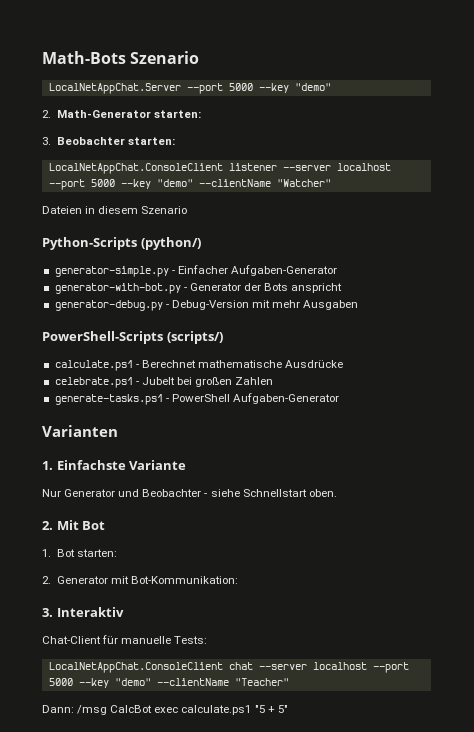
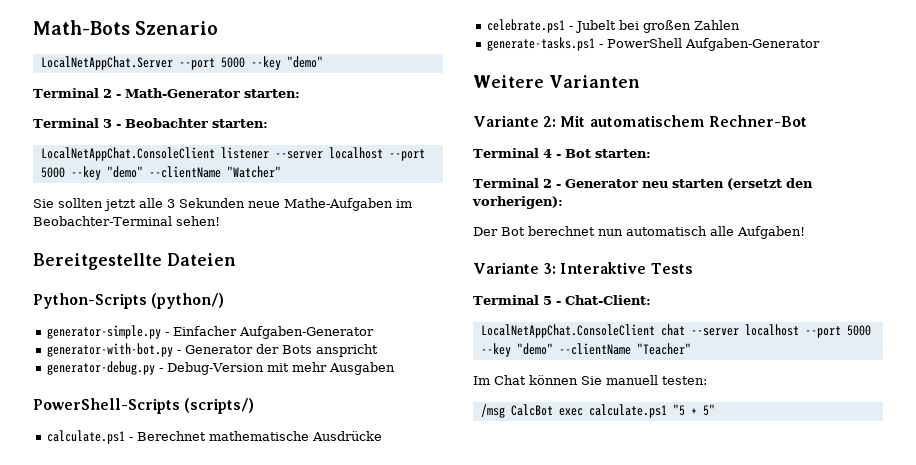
[42,110,51,118] 2. -> [33,88,121,98] Terminal 2 -
[42,137,51,145] 3. -> [33,118,121,128] Terminal 3 -
[42,206,188,214] Dateien in diesem Szenario -> [33,198,412,211] [33,216,220,226] [33,253,236,270] Sie sollten jetzt alle 3 Sekunden neue Mathe-Aufgaben im Beobachter-Terminal sehen! // Bereitgestellte Dateien
(339, 398) none -> [473,75,544,88] Weitere
[42,460,187,470] [42,489,337,497] [42,520,106,530] [42,549,118,557] [42,576,239,584] [42,607,124,617] [42,635,208,644] 1. Einfachste Variante // Nur Generator und Beobachter - siehe Schnellstart oben. // 2. Mit Bot // 1. Bot starten: // 2. Generator mit Bot-Kommunikation: // 3. Interaktiv // Chat-Client für manuelle Tests: -> [473,115,807,127] [473,148,651,158] [473,178,813,190] [472,196,563,209] [473,226,805,239] [473,262,693,274] [473,295,651,305] Variante 2: Mit automatischem Rechner-Bot // Terminal 4 - Bot starten: // Terminal 2 - Generator neu starten (ersetzt den vorherigen): // Der Bot berechnet nun automatisch alle Aufgaben! // Variante 3: Interaktive Tests // Terminal 5 - Chat-Client:
[42,705,74,713] Dann: -> [473,375,707,385] Im Chat können Sie manuell testen: //

